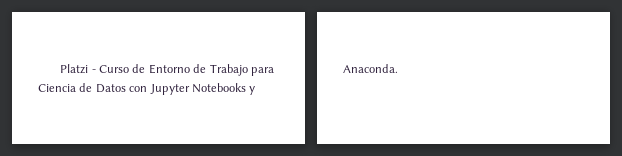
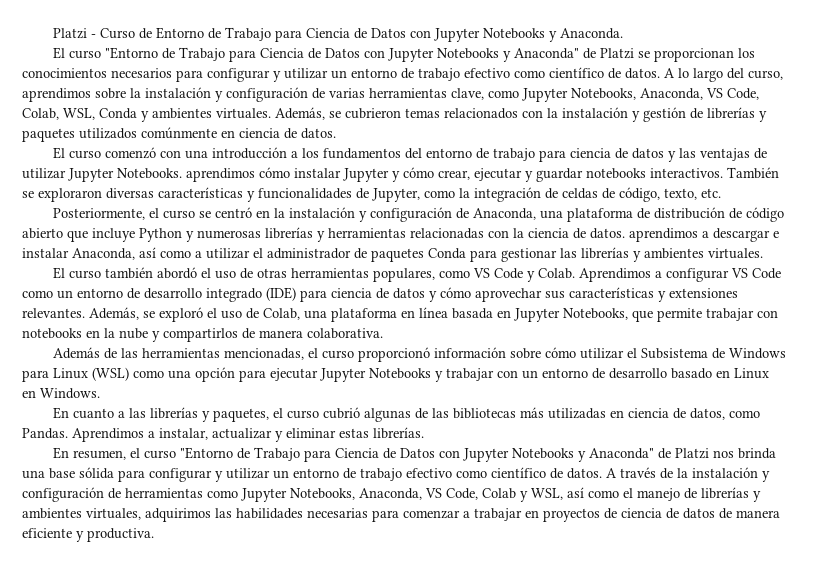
(398, 68) none -> [52,47,755,62] [22,67,783,82] [22,87,759,102] [22,107,767,122] [22,127,336,142] [52,147,767,162] [22,167,779,182] [22,187,721,202] [52,207,784,222] [22,227,779,242] [22,247,763,262] [52,267,781,282] [22,287,738,302] [22,307,778,322] [22,328,383,342] [52,347,786,362] [22,367,769,382] [22,388,100,399] [52,407,760,422] [22,427,424,442] [52,447,776,462] [22,467,770,482] [22,487,761,502] [22,508,780,522] [22,528,154,542] // El curso "Entorno de Trabajo para Ciencia de Datos con Jupyter Notebooks y Anaconda" de Platzi se proporcionan los conocimientos necesarios para configurar y utilizar un entorno de trabajo efectivo como científico de datos. A lo largo del curso, aprendimos sobre la instalación y configuración de varias herramientas clave, como Jupyter Notebooks, Anaconda, VS Code, Colab, WSL, Conda y ambientes virtuales. Además, se cubrieron temas relacionados con la instalación y gestión de librerías y paquetes utilizados comúnmente en ciencia de datos. // El curso comenzó con una introducción a los fundamentos del entorno de trabajo para ciencia de datos y las ventajas de utilizar Jupyter Notebooks. aprendimos cómo instalar Jupyter y cómo crear, ejecutar y guardar notebooks interactivos. También se exploraron diversas características y funcionalidades de Jupyter, como la integración de celdas de código, texto, etc. // Posteriormente, el curso se centró en la instalación y configuración de Anaconda, una plataforma de distribución de código abierto que incluye Python y numerosas librerías y herramientas relacionadas con la ciencia de datos. aprendimos a descargar e instalar Anaconda, así como a utilizar el administrador de paquetes Conda para gestionar las librerías y ambientes virtuales. // El curso también abordó el uso de otras herramientas populares, como VS Code y Colab. Aprendimos a configurar VS Code como un entorno de desarrollo integrado (IDE) para ciencia de datos y cómo aprovechar sus características y extensiones relevantes. Además, se exploró el uso de Colab, una plataforma en línea basada en Jupyter Notebooks, que permite trabajar con notebooks en la nube y compartirlos de manera colaborativa. // Además de las herramientas mencionadas, el curso proporcionó información sobre cómo utilizar el Subsistema de Windows para Linux (WSL) como una opción para ejecutar Jupyter Notebooks y trabajar con un entorno de desarrollo basado en Linux en Windows. // En cuanto a las librerías y paquetes, el curso cubrió algunas de las bibliotecas más utilizadas en ciencia de datos, como Pandas. Aprendimos a instalar, actualizar y eliminar estas librerías. // En resumen, el curso "Entorno de Trabajo para Ciencia de Datos con Jupyter Notebooks y Anaconda" de Platzi nos brinda una base sólida para configurar y utilizar un entorno de trabajo efectivo como científico de datos. A través de la instalación y configuración de herramientas como Jupyter Notebooks, Anaconda, VS Code, Colab y WSL, así como el manejo de librerías y ambientes virtuales, adquirimos las habilidades necesarias para comenzar a trabajar en proyectos de ciencia de datos de manera eficiente y productiva.

